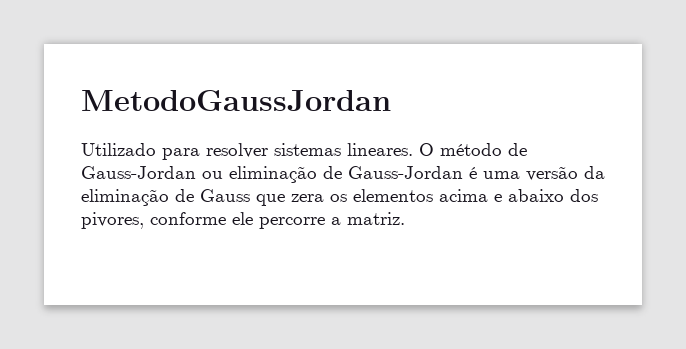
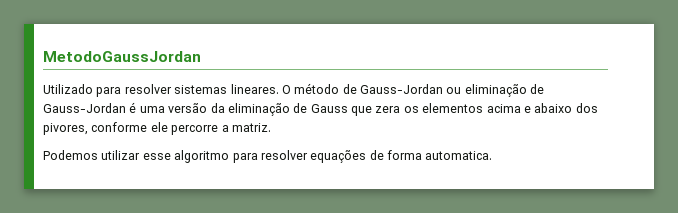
(405, 218) none -> [43,150,493,163] // Podemos utilizar esse algoritmo para resolver equações de forma automatica.

